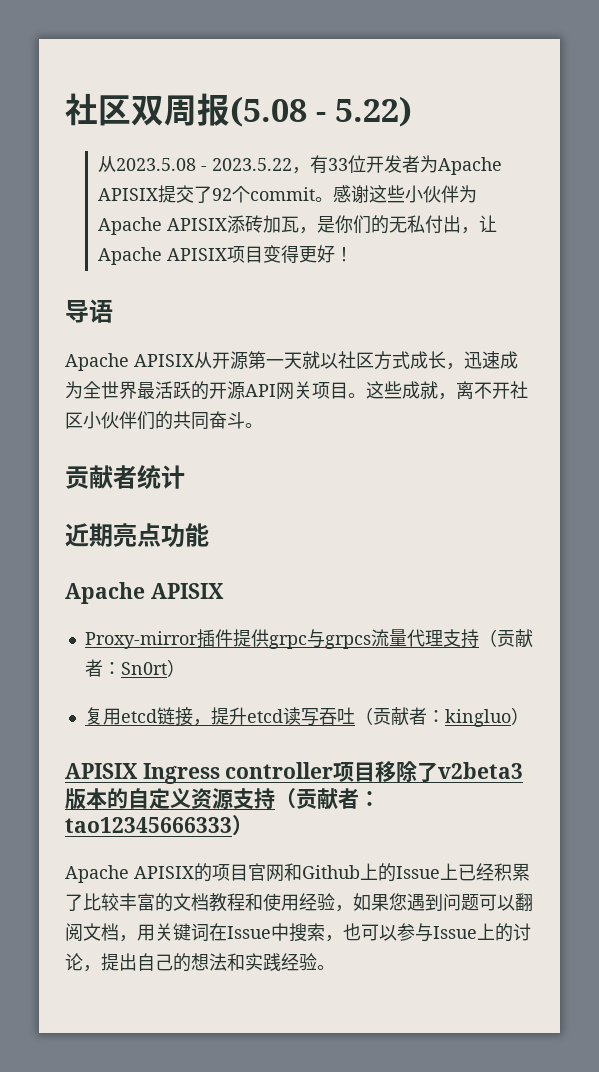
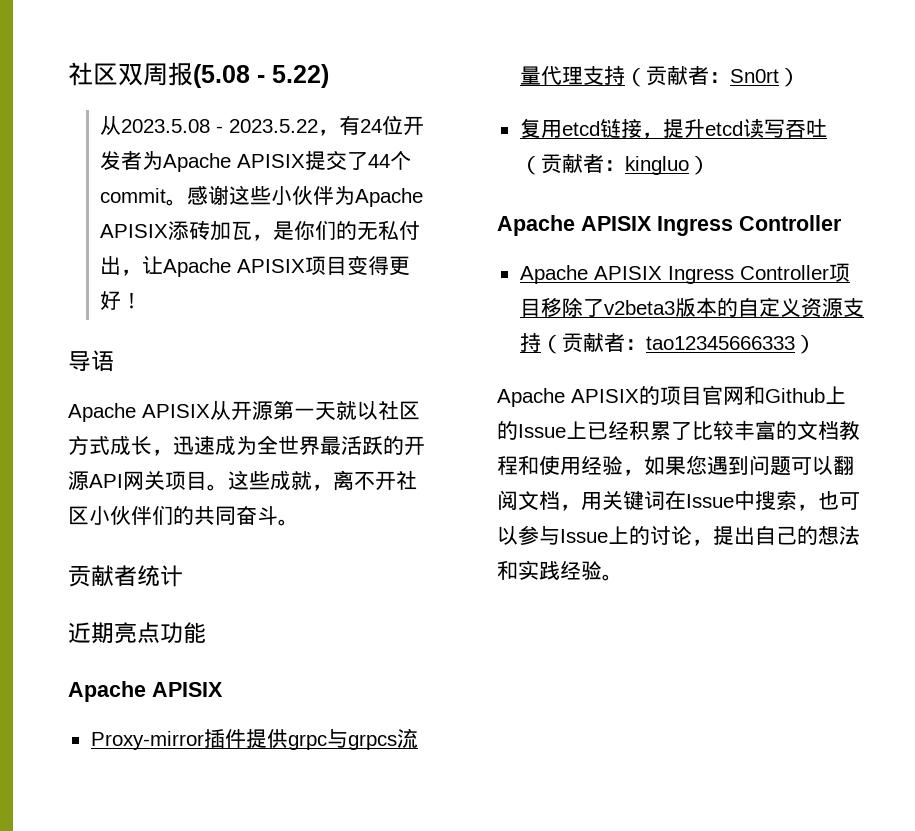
[327,158,348,171] 33 -> [360,119,383,133] 24
[211,188,232,201] 92 -> [368,154,391,168] 44
[65,762,334,784] APISIX Ingress controller -> [497,215,842,236] [519,265,829,284] Apache APISIX Ingress Controller // Apache APISIX Ingress Controller

